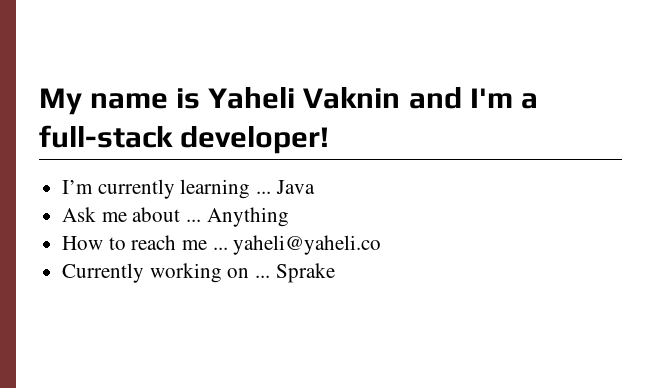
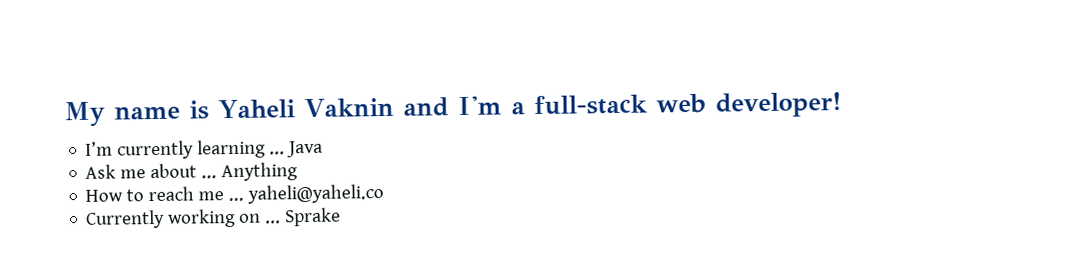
(173, 136) none -> [655,93,706,114] web

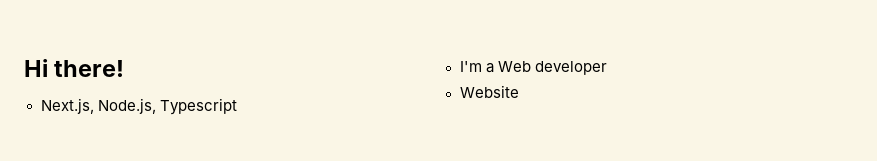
[64,92,842,128] [85,139,324,160] [85,162,299,182] [85,183,385,204] [85,207,342,229] My name is Yaheli Vaknin and I'm a full-stack web developer! // I’m currently learning ... Java // Ask me about ... Anything // How to reach me ... yaheli@yaheli.co // Currently working on ... Sprake -> [24,59,125,77] [40,98,237,115] [459,61,607,75] [459,85,519,98] Hi there! // Next.js, Node.js, Typescript // I'm a Web developer // Website

